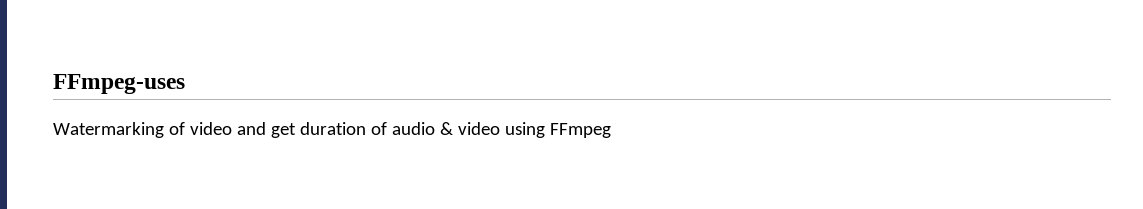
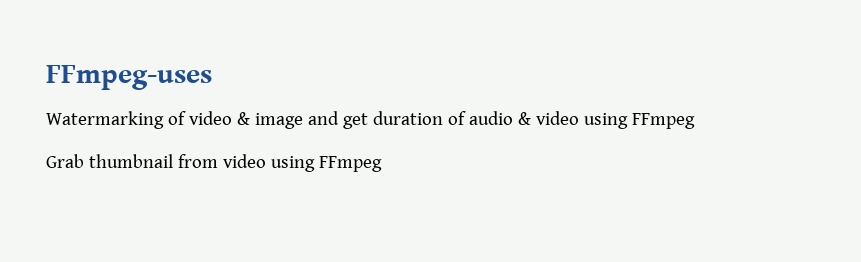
(232, 128) none -> [236,112,303,129] & image
(611, 130) none -> [46,154,382,172] // Grab thumbnail from video using FFmpeg

